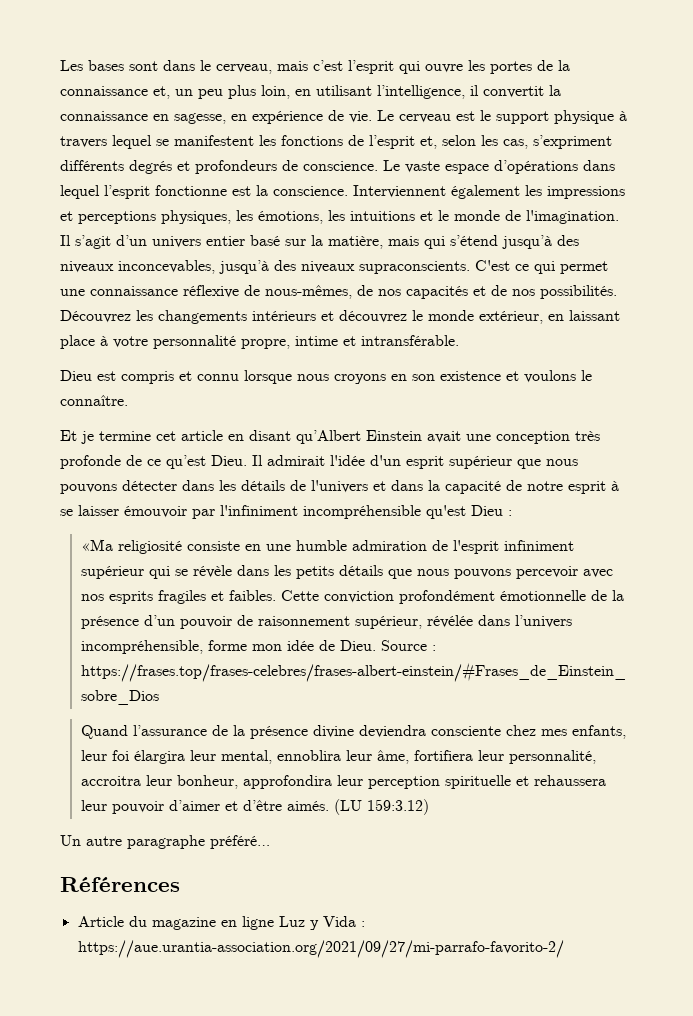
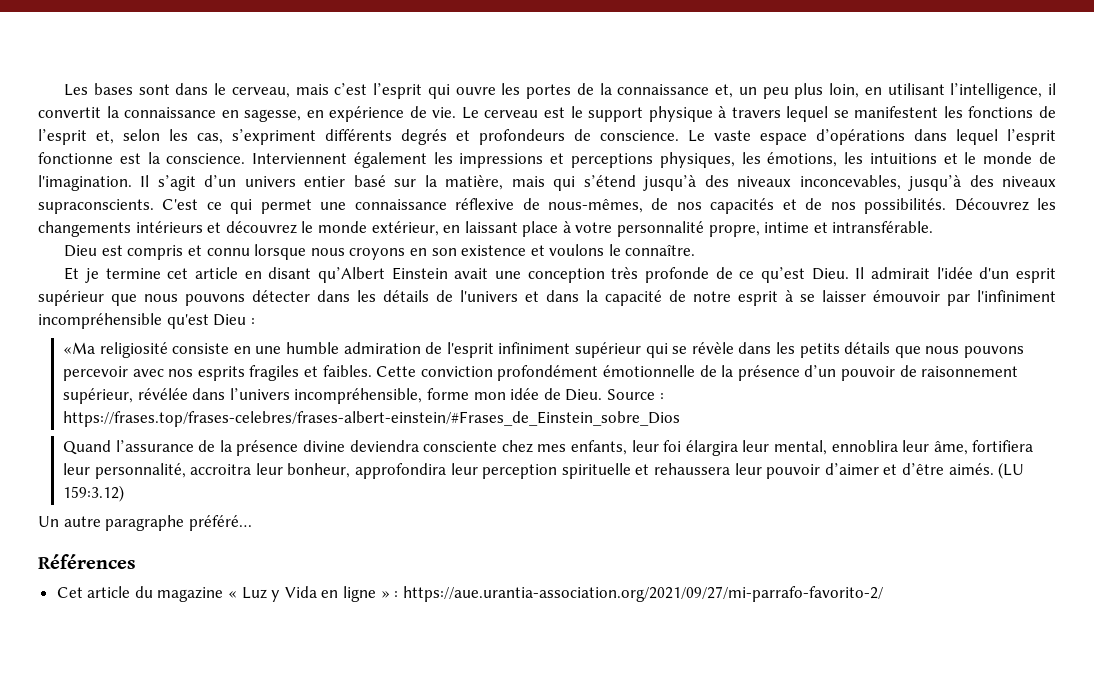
[77,916,356,930] Article du magazine en ligne Luz y Vida -> [56,586,390,602] Cet article du magazine « Luz y Vida en ligne »

